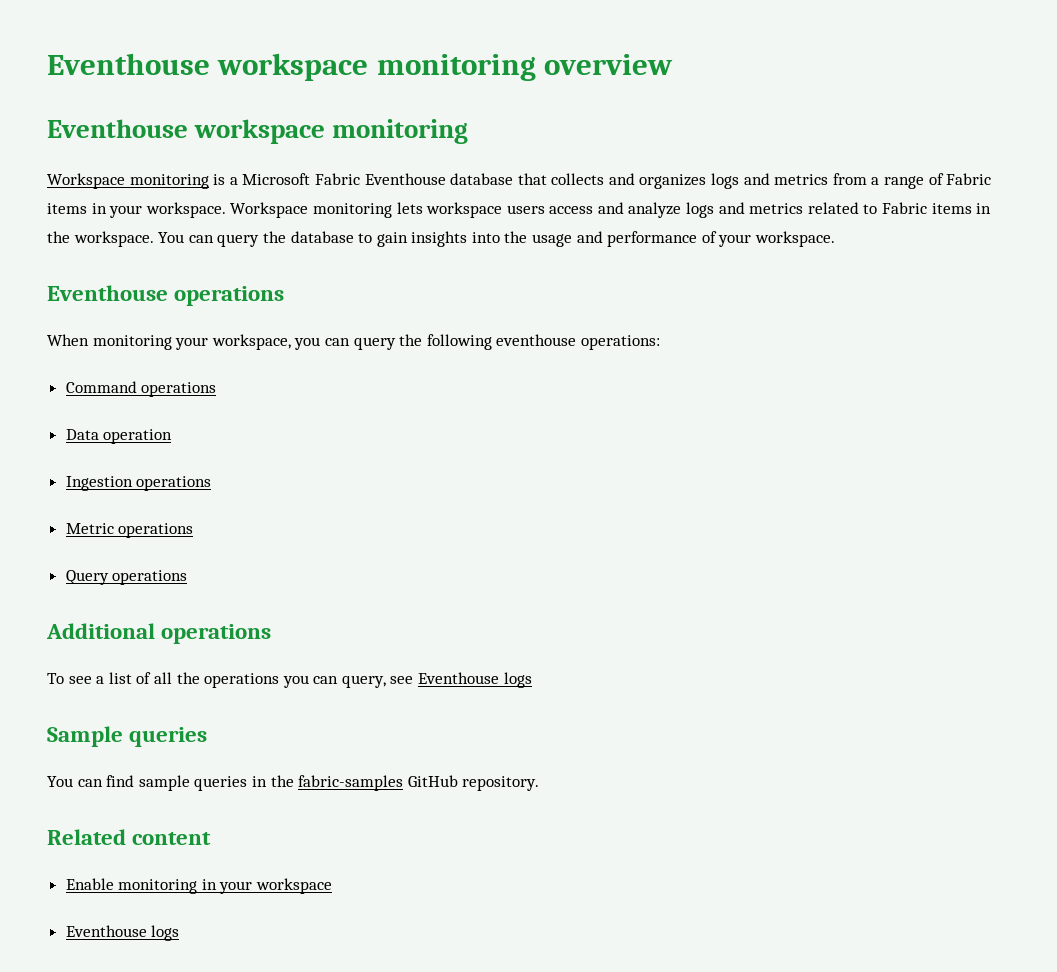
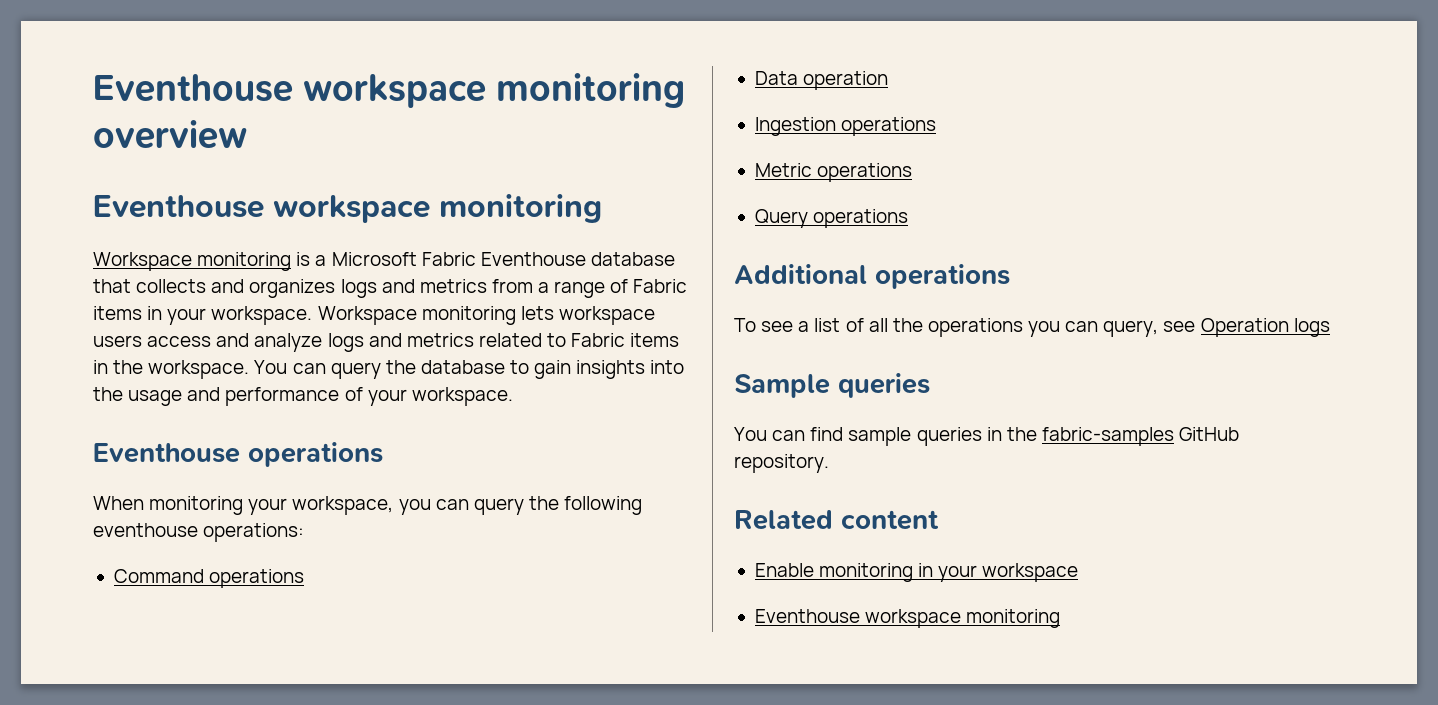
[418,672,500,684] Eventhouse -> [1200,318,1289,337] Operation
[151,925,180,941] logs -> [865,609,1061,628] workspace monitoring

